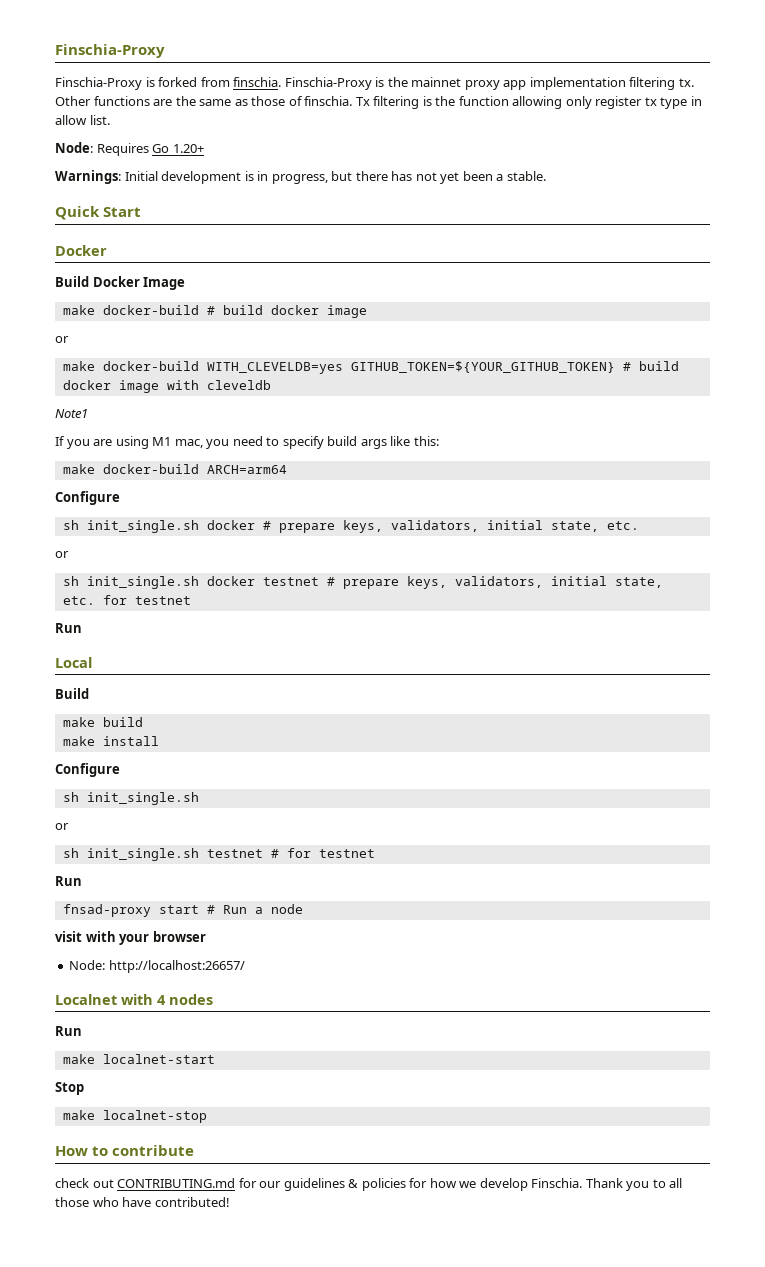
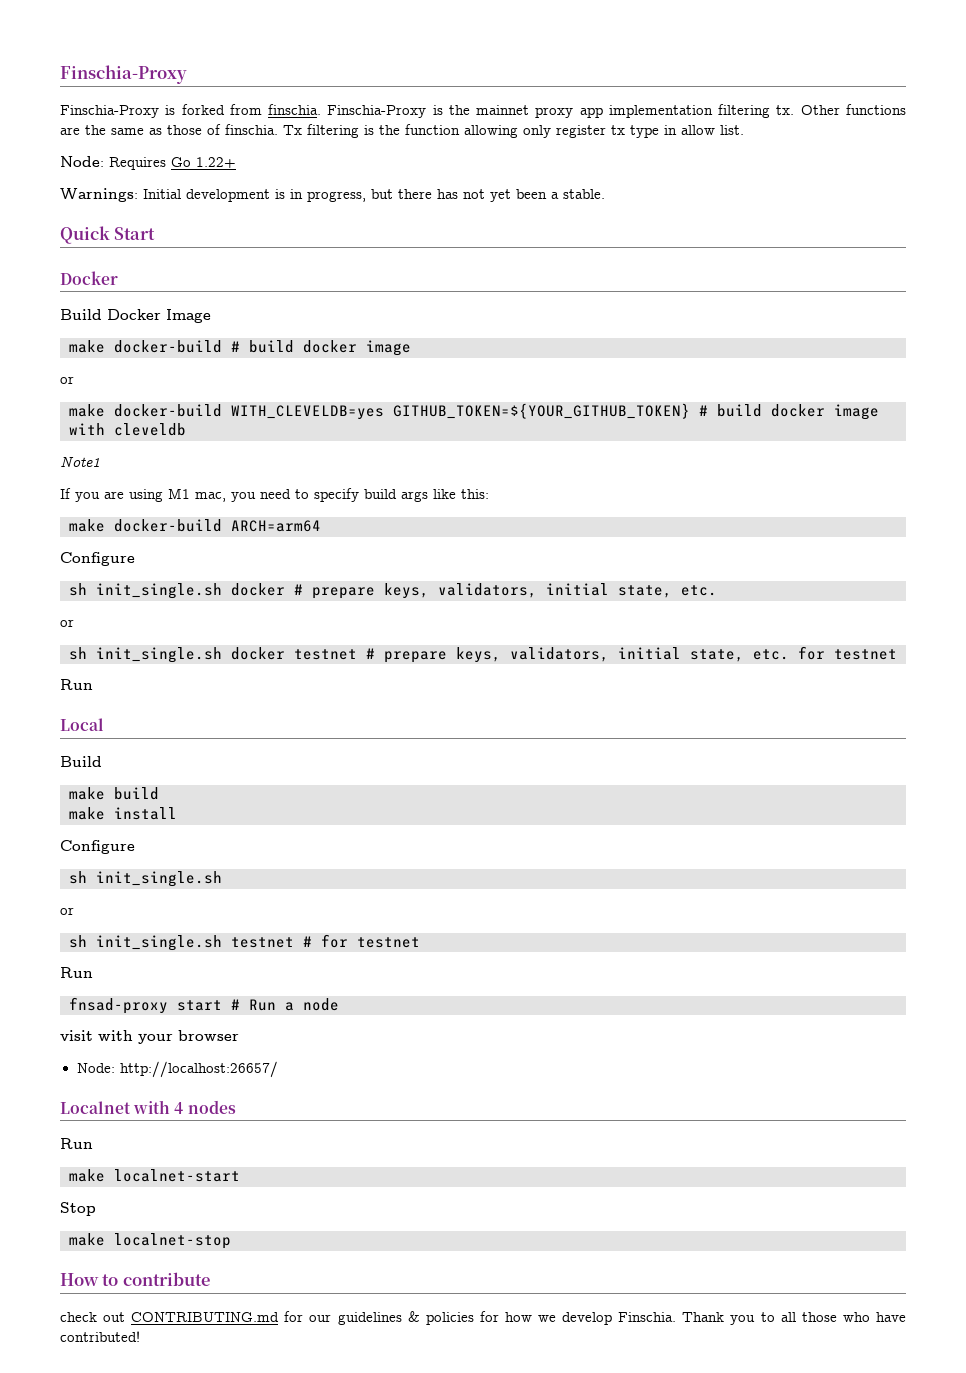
[172,144,204,153] 1.20+ -> [196,157,236,168] 1.22+

